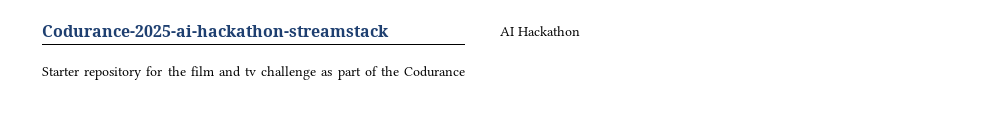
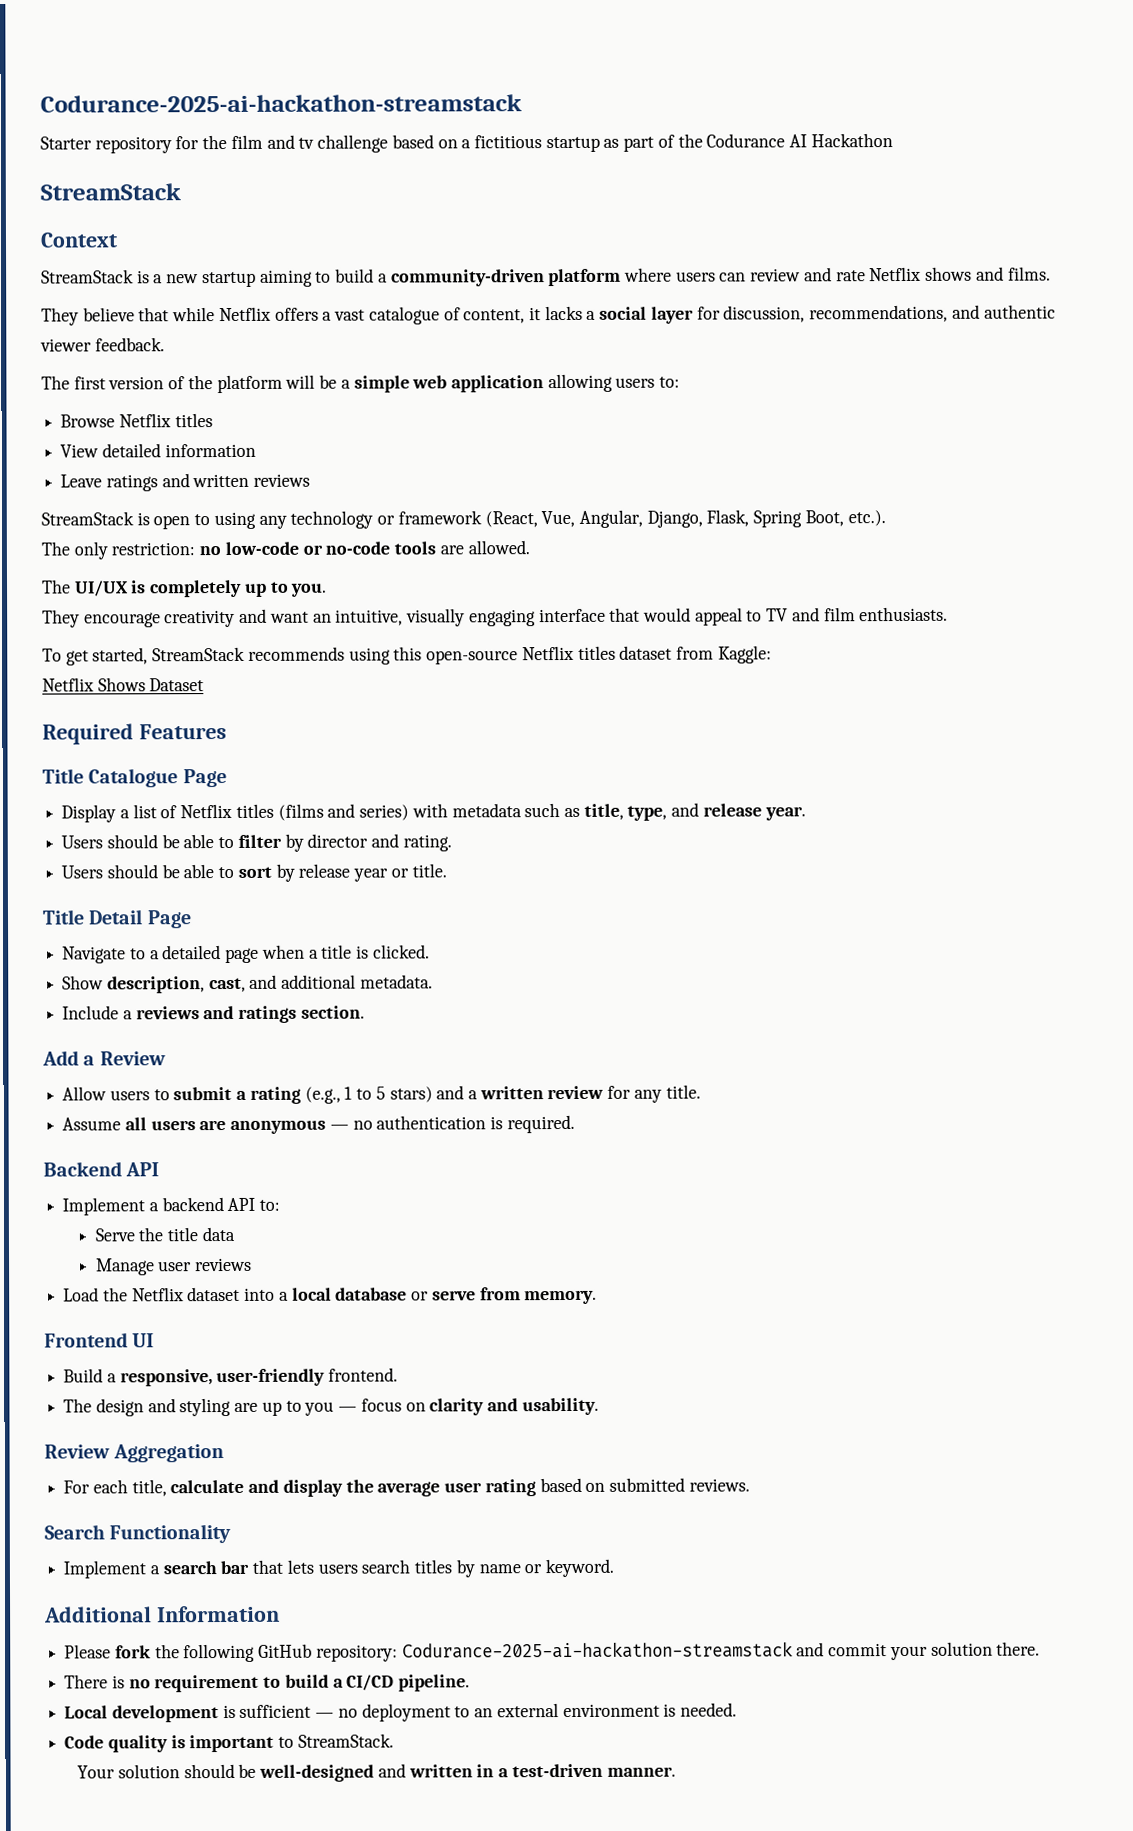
(317, 73) none -> [391,134,600,153] based on a fictitious startup
(580, 31) none -> [40,183,181,201] [40,232,118,248] [41,266,1051,288] [41,304,1056,326] [40,337,165,352] [41,373,681,394] [60,413,213,428] [60,443,256,458] [60,473,311,492] [41,509,886,530] [41,540,530,560] [42,579,328,598] [42,606,949,628] [42,645,772,666] [42,677,205,692] [42,723,227,745] [42,768,227,788] [61,802,806,823] [61,833,452,852] [61,863,447,882] [42,909,192,929] [62,944,430,964] [62,974,433,994] [62,1005,365,1023] [42,1050,166,1066] [62,1084,701,1104] [62,1114,575,1134] [43,1161,160,1177] [62,1197,281,1216] [94,1226,235,1242] [95,1257,252,1276] [63,1286,598,1305] [44,1332,155,1348] [63,1367,399,1387] [63,1397,599,1417] [44,1444,225,1463] [63,1477,750,1497] [44,1523,232,1544] [63,1558,614,1579] [44,1605,280,1623] [64,1641,1041,1663] [64,1674,471,1693] [64,1702,737,1723] [64,1733,394,1753] [77,1763,676,1782] // StreamStack // Context // StreamStack is a new startup aiming to build a community-driven platform where users can review and rate Netflix shows and films. // They believe that while Netflix offers a vast catalogue of content, it lacks a social layer for discussion, recommendations, and authentic viewer feedback. // The first version of the platform will be a simple web application allowing users to: // Browse Netflix titles // View detailed information // Leave ratings and written reviews // StreamStack is open to using any technology or framework (React, Vue, Angular, Django, Flask, Spring Boot, etc.). // The only restriction: no low-code or no-code tools are allowed. // The UI/UX is completely up to you. // They encourage creativity and want an intuitive, visually engaging interface that would appeal to TV and film enthusiasts. // To get started, StreamStack recommends using this open-source Netflix titles dataset from Kaggle: // Netflix Shows Dataset // Required Features // Title Catalogue Page // Display a list of Netflix titles (films and series) with metadata such as title, type, and release year. // Users should be able to filter by director and rating. // Users should be able to sort by release year or title. // Title Detail Page // Navigate to a detailed page when a title is clicked. // Show description, cast, and additional metadata. // Include a reviews and ratings section. // Add a Review // Allow users to submit a rating (e.g., 1 to 5 stars) and a written review for any title. // Assume all users are anonymous — no authentication is required. // Backend API // Implement a backend API to: // Serve the title data // Manage user reviews // Load the Netflix dataset into a local database or serve from memory. // Frontend UI // Build a responsive, user-friendly frontend. // The design and styling are up to you — focus on clarity and usability. // Review Aggregation // For each title, calculate and display the average user rating based on submitted reviews. // Search Functionality // Implement a search bar that lets users search titles by name or keyword. // Additional Information // Please fork the following GitHub repository: Codurance-2025-ai-hackathon-streamstack and commit your solution there. // There is no requirement to build a CI/CD pipeline. // Local development is sufficient — no deployment to an external environment is needed. // Code quality is important to StreamStack. // Your solution should be well-designed and written in a test-driven manner.

